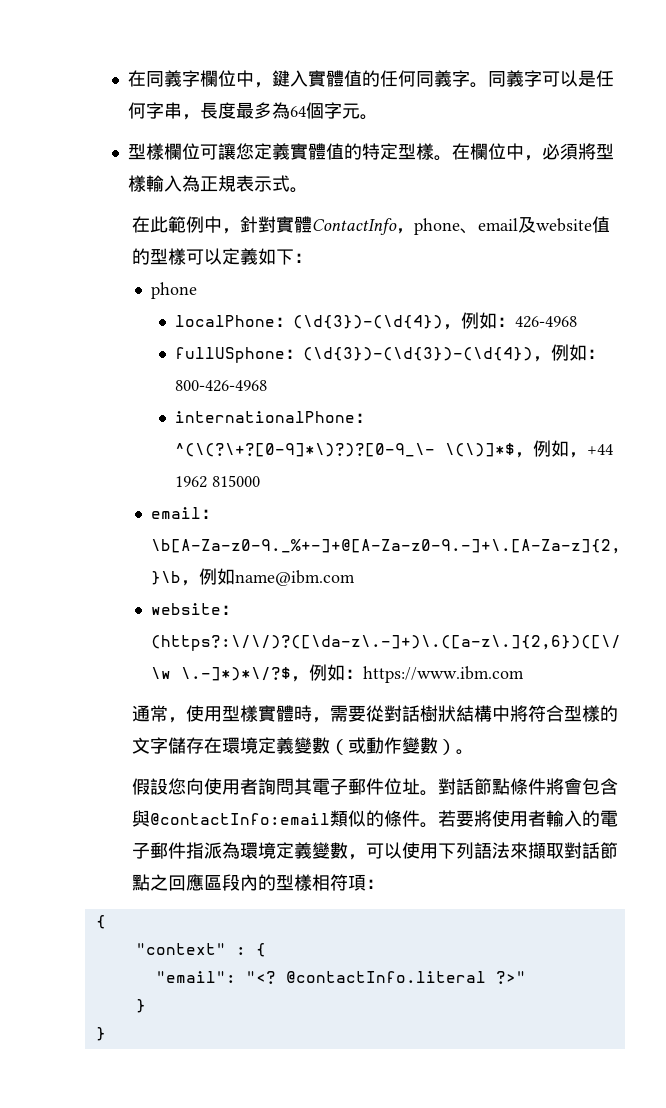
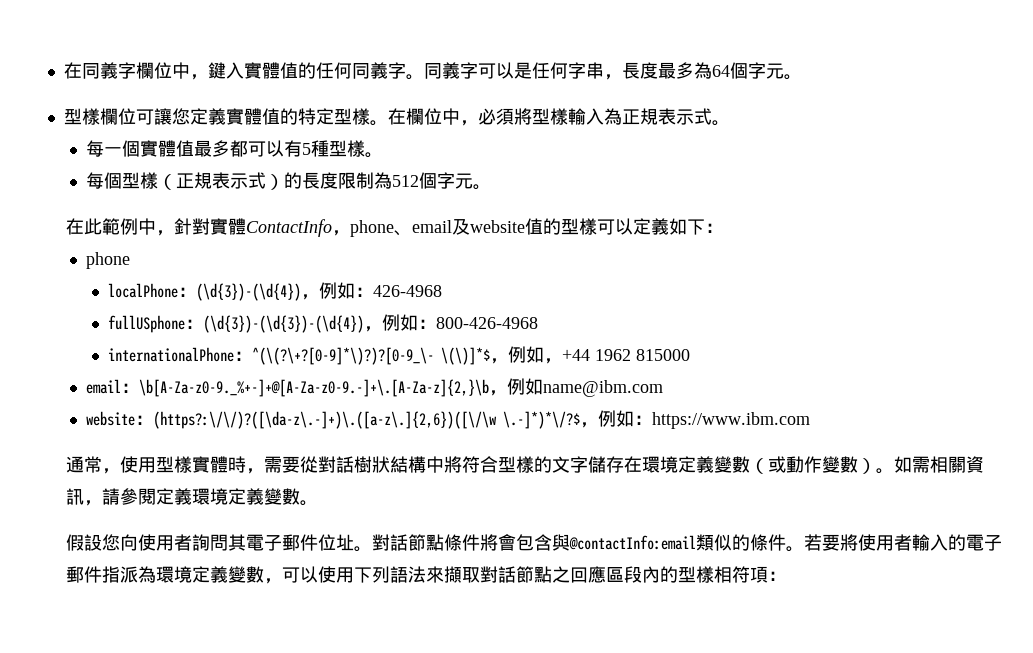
(309, 190) none -> [85,140,383,158] [85,172,491,190] // 每一個實體值最多都可以有5種型樣。 // 每個型樣（正規表示式）的長度限制為512個字元。
(474, 752) none -> [893,456,984,473] [65,488,318,506] 如需相關資訊，請參閱定義環境定義變數。
[95,915,106,929] [135,943,266,957] [155,971,526,984] [135,999,146,1013] [95,1027,106,1041] // { // "context" : { // "email": "<? @contactInfo.literal ?>" // } // } -> (786, 576) none

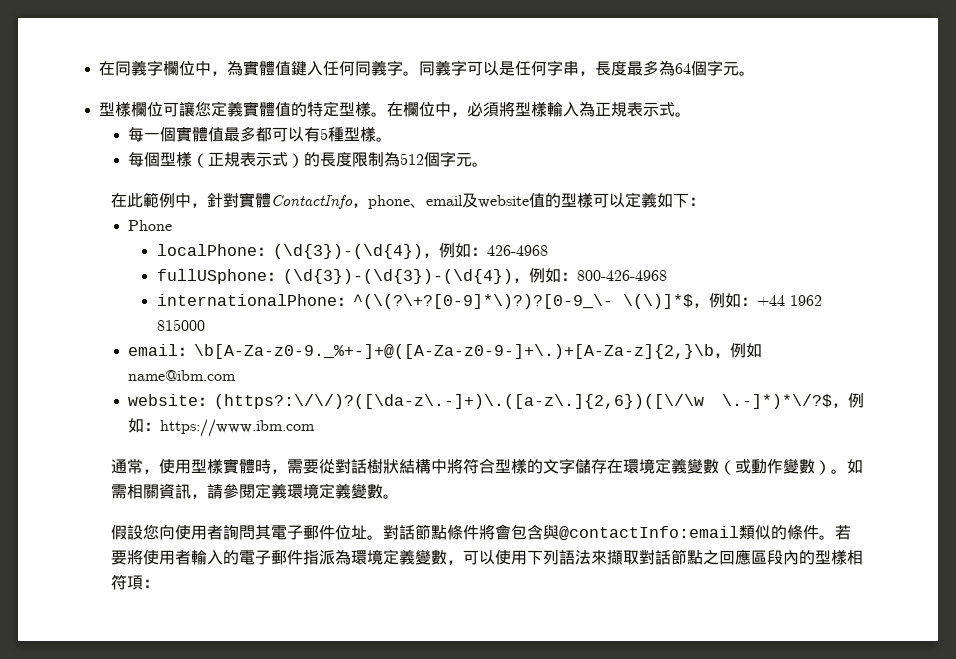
[207,62,316,79] 鍵入實體值的 -> [227,60,324,76] 為實體值鍵入
[85,252,130,269] phone -> [128,220,173,231] Phone
[543,358,562,364] ， -> [740,297,757,306] ：
[138,379,489,397] \b[A-Za-z0-9._%+-]+@[A-Za-z0-9.-]+\.[A-Za-z]{2,}\b -> [194,344,715,359] \b[A-Za-z0-9._%+-]+@([A-Za-z0-9-]+\.)+[A-Za-z]{2,}\b

